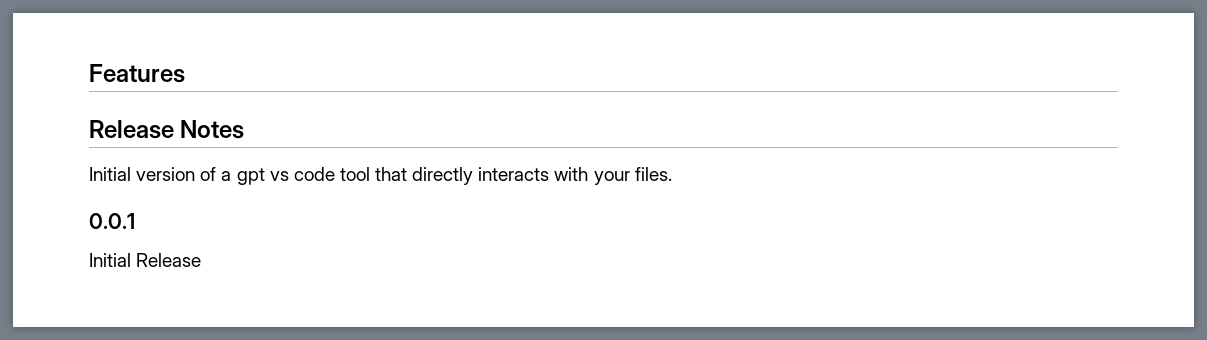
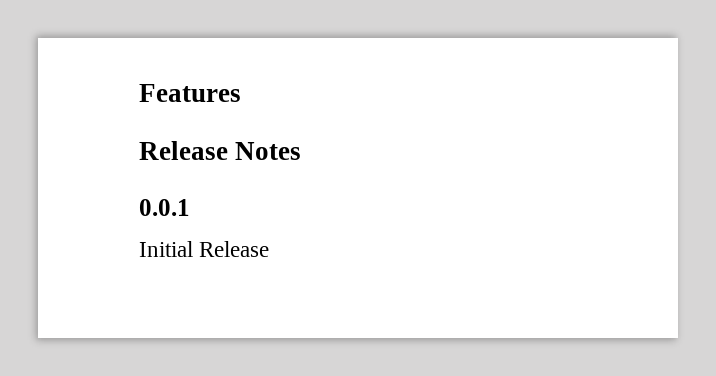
[89,167,672,185] // Initial version of a gpt vs code tool that directly interacts with your files. -> (302, 151) none

